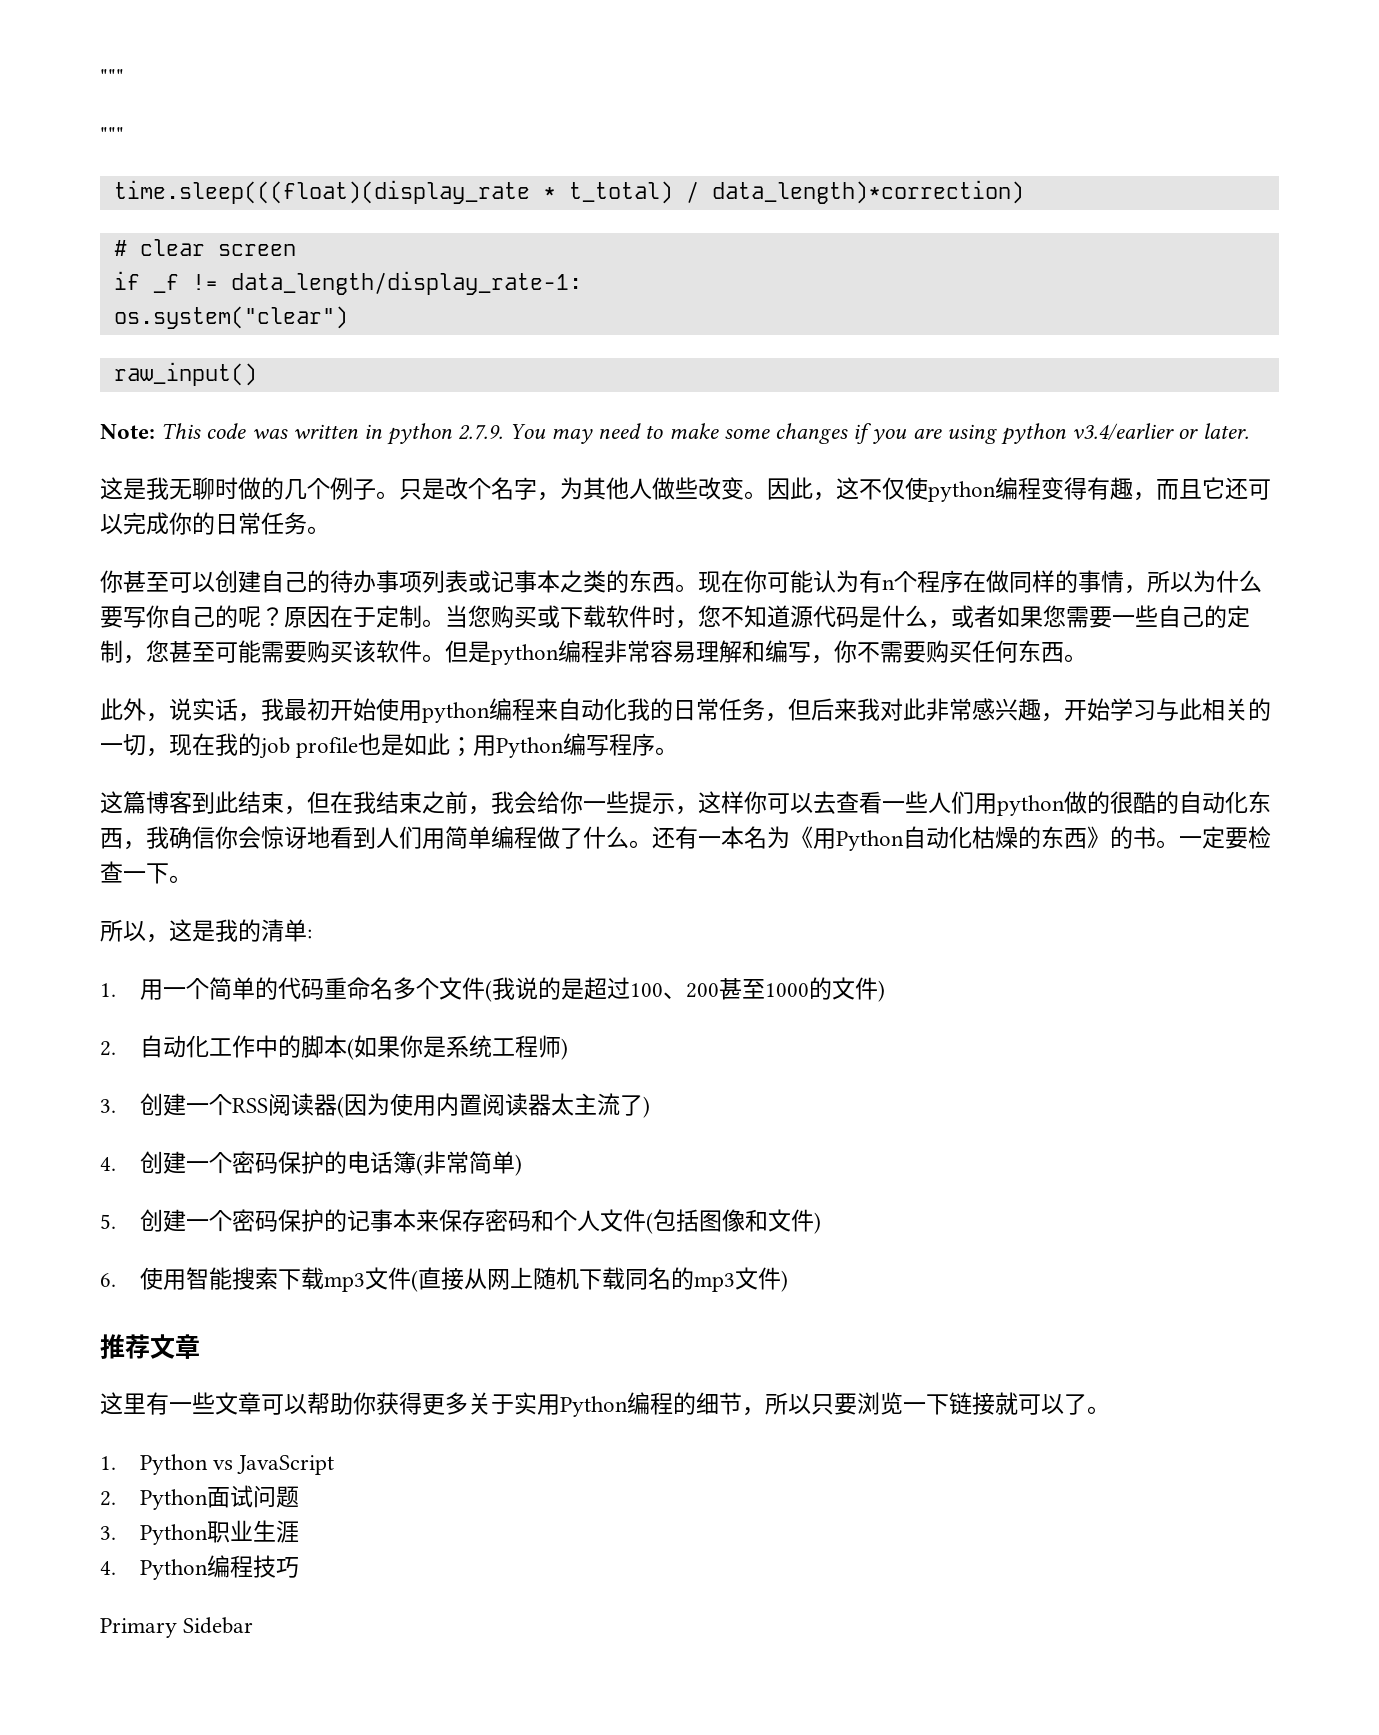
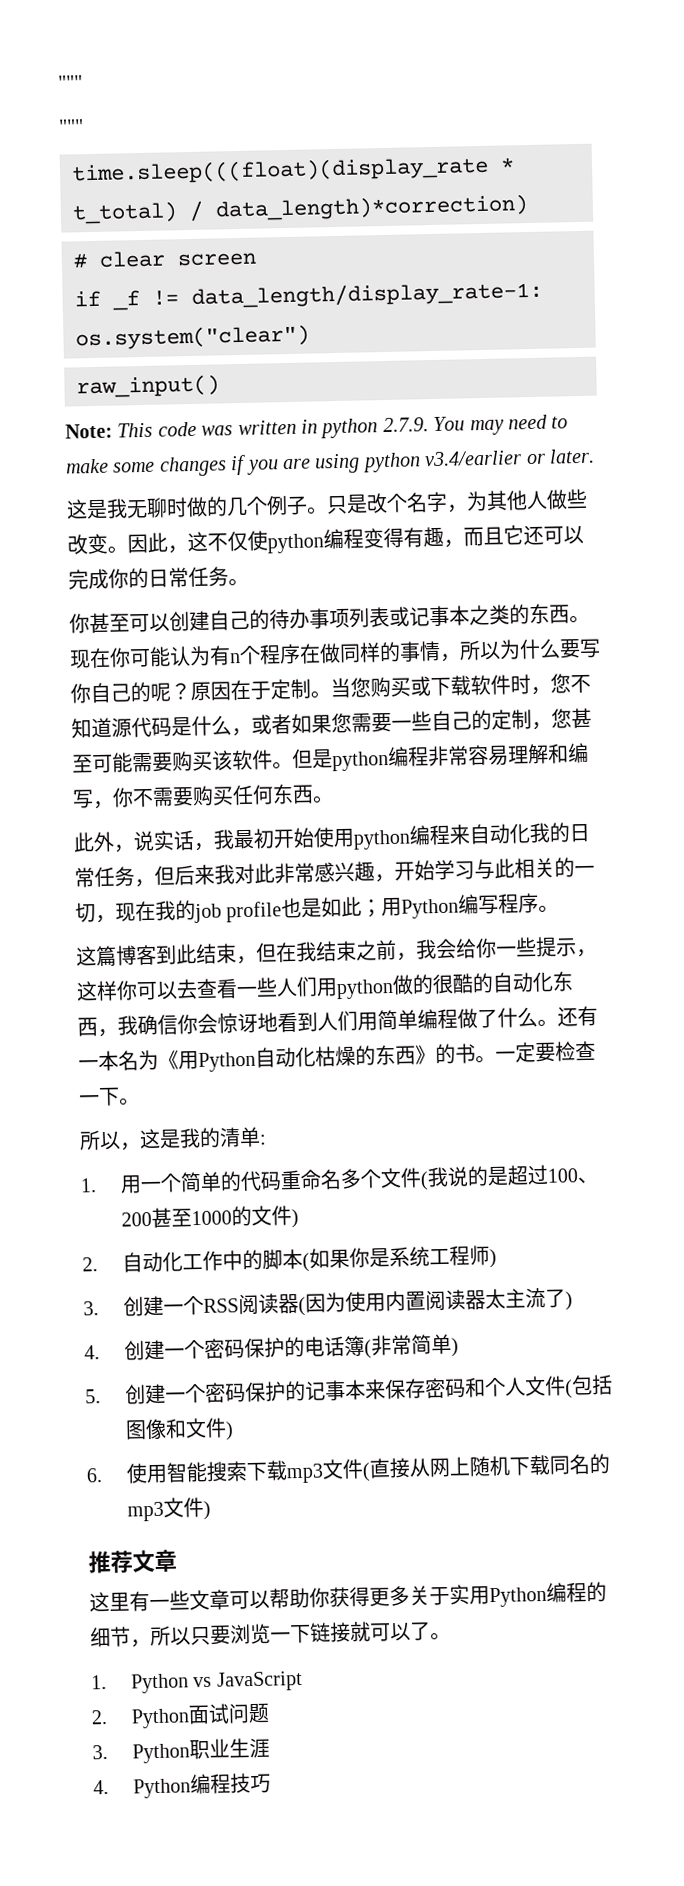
[100,1617,254,1638] // Primary Sidebar -> (271, 1783) none

